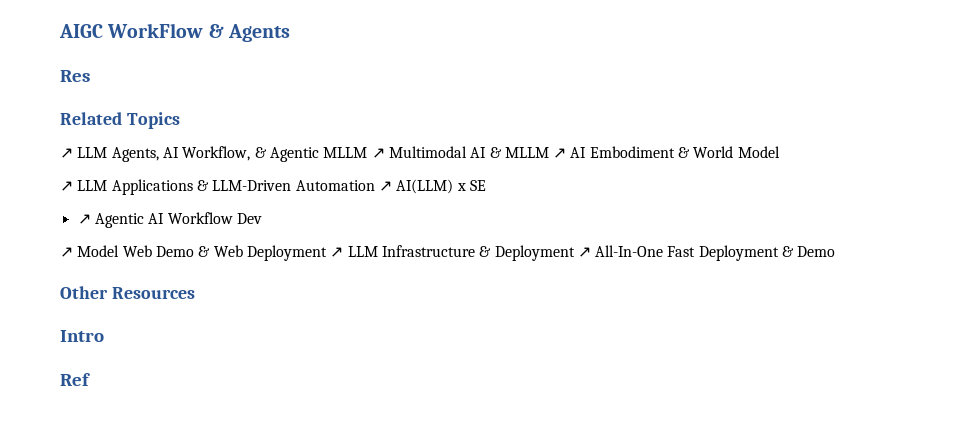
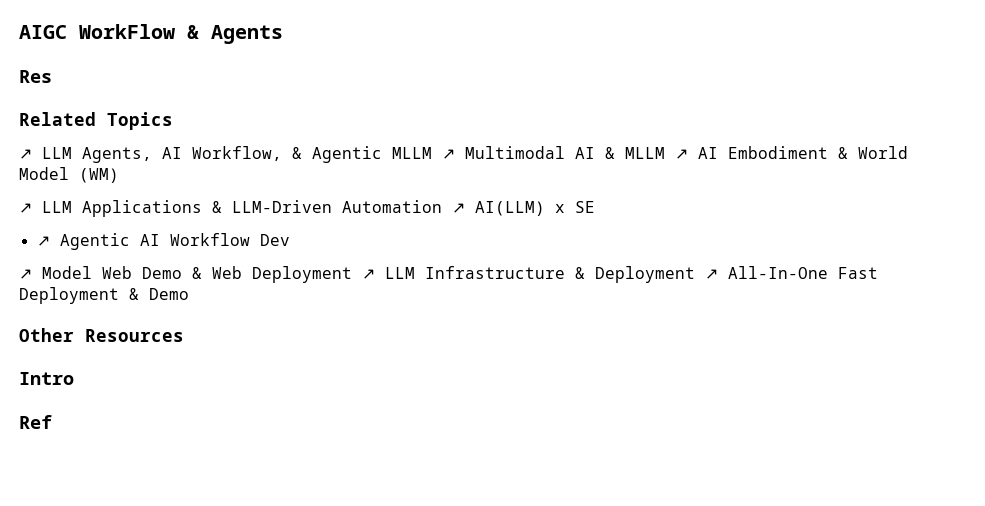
(780, 152) none -> [79,168,119,183] (WM)

